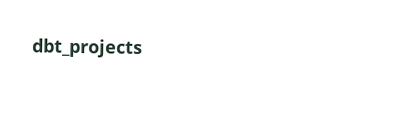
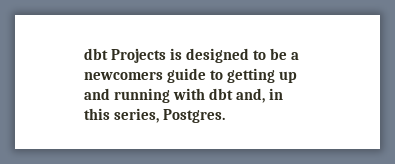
[31,38,143,59] dbt_projects -> [84,48,300,63] [84,68,298,83] [84,88,284,103] [84,108,226,123] dbt Projects is designed to be a newcomers guide to getting up and running with dbt and, in this series, Postgres.

